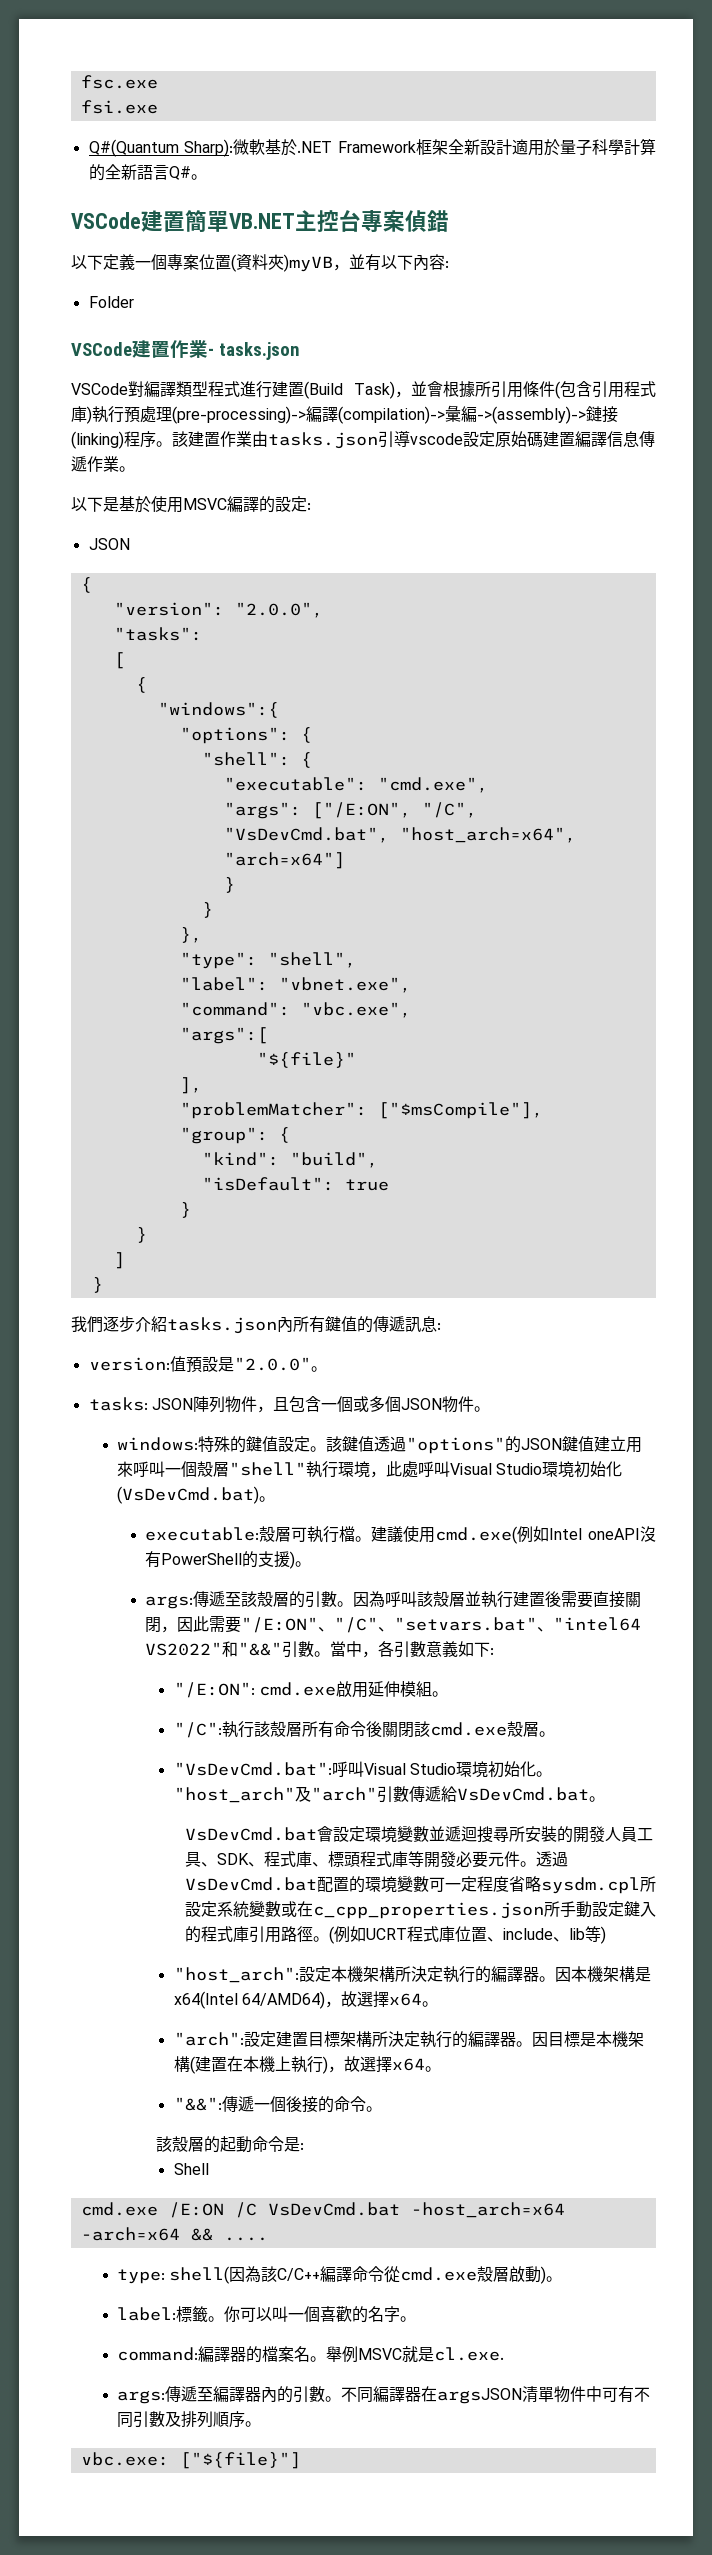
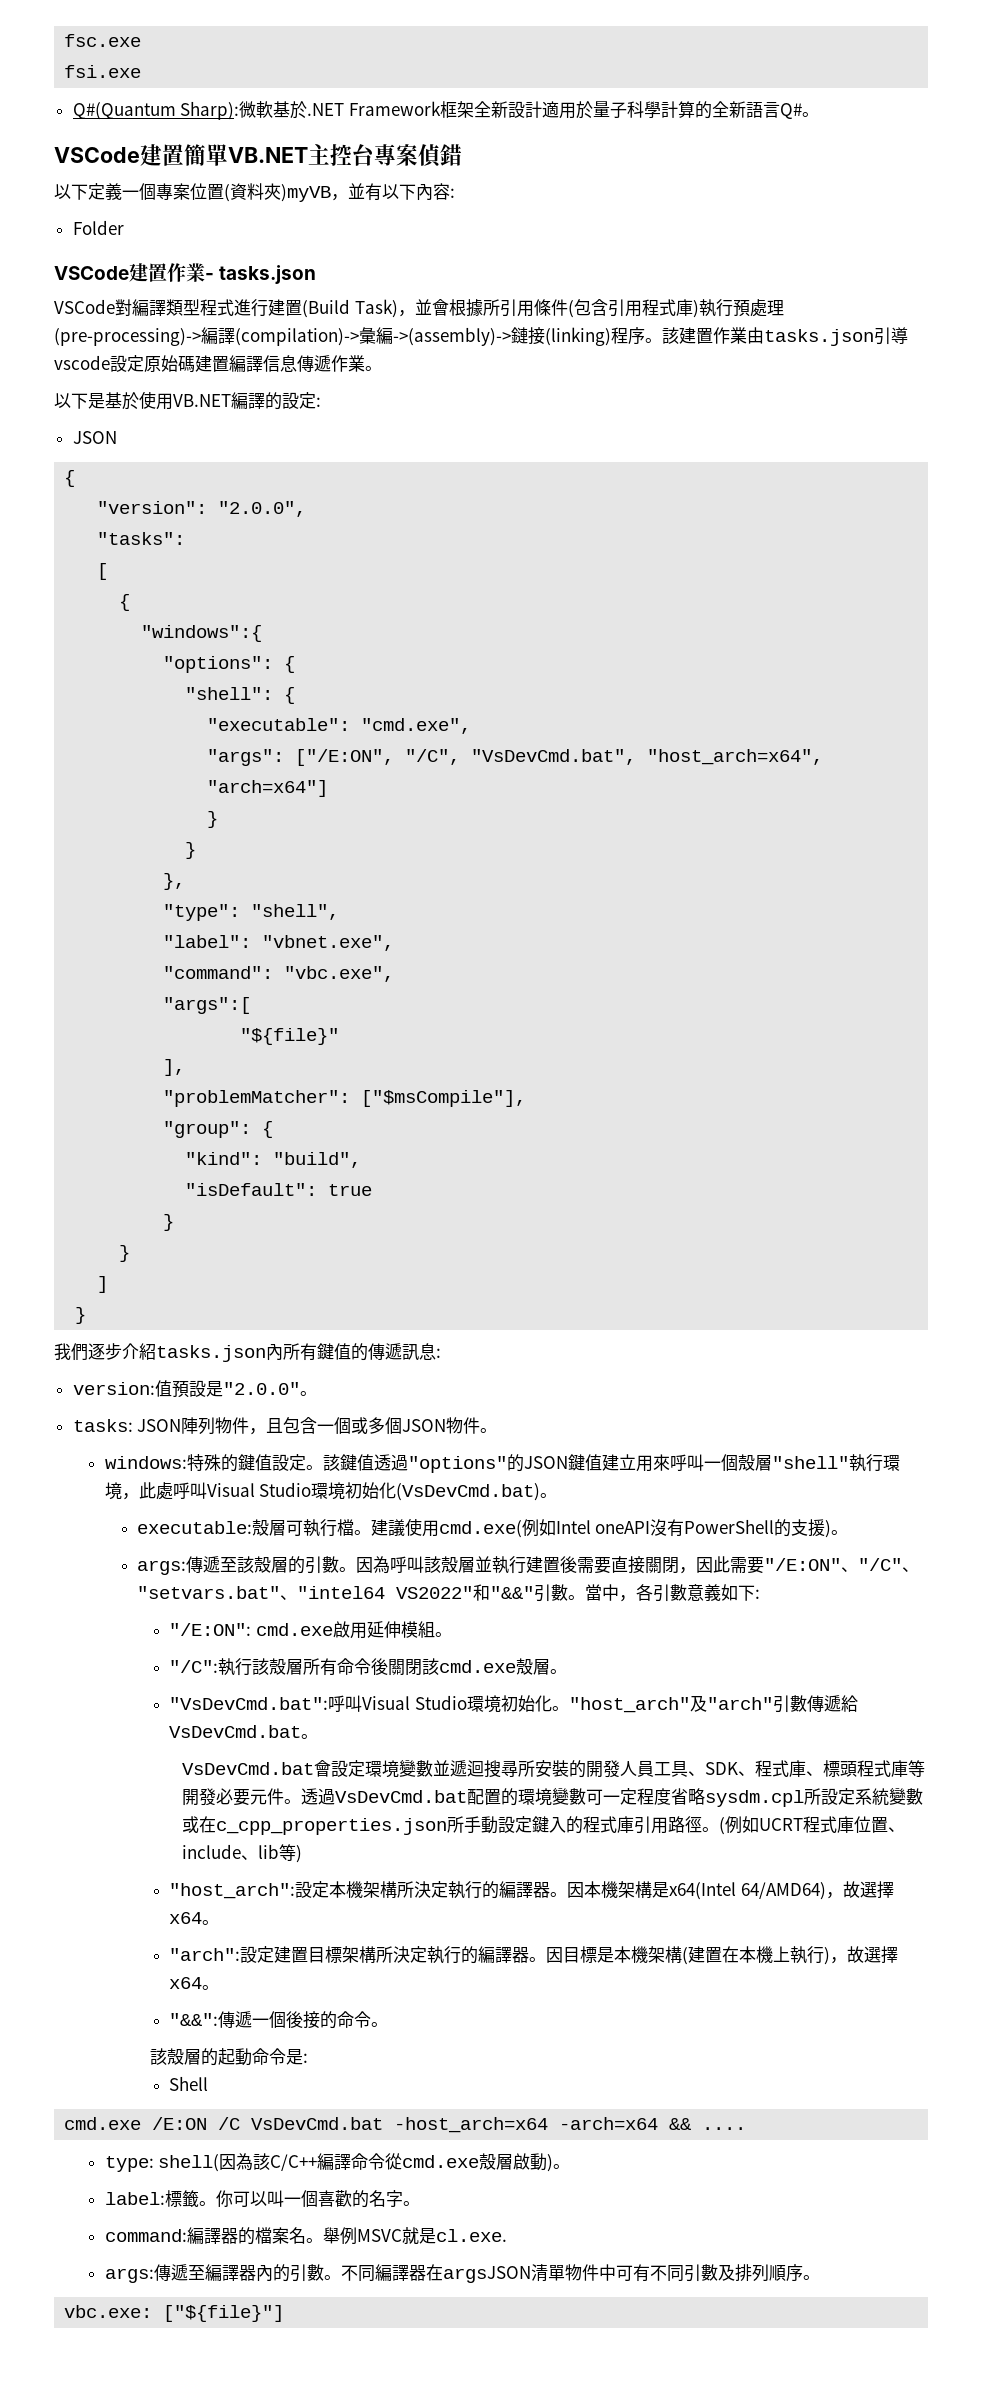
[183,498,227,510] MSVC -> [173,394,231,407] VB.NET

